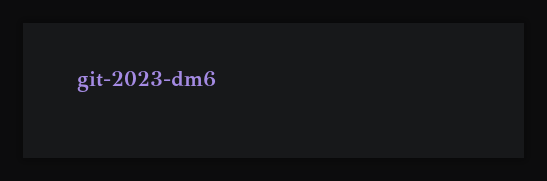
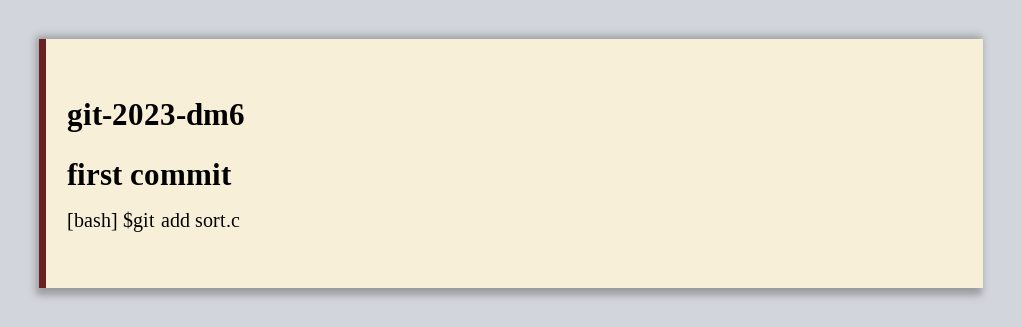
(216, 81) none -> [67,163,233,185] [67,211,241,232] // first commit // [bash] $git add sort.c

